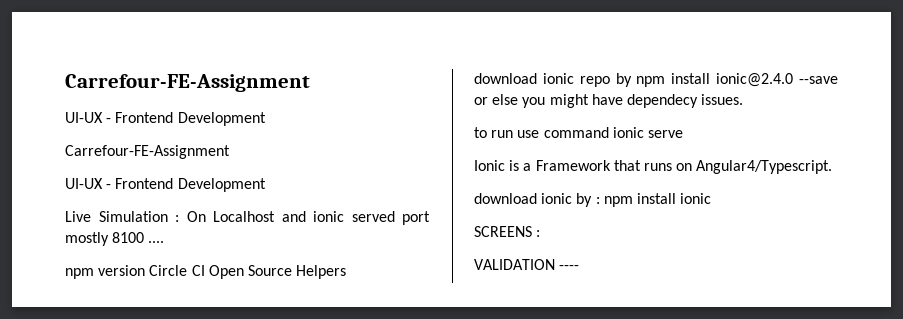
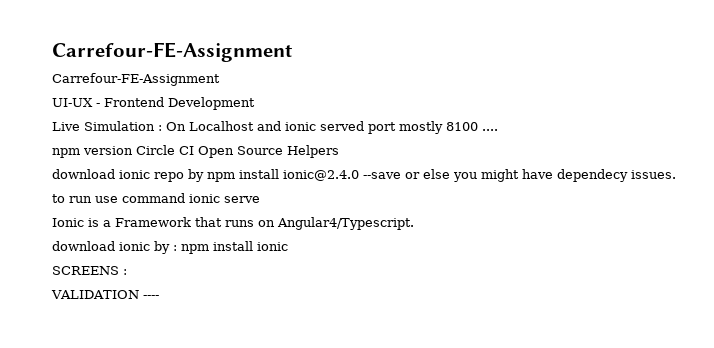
[65,74,310,92] [65,112,266,126] Carrefour-FE-Assignment // UI-UX - Frontend Development -> [52,42,292,62] Carrefour-FE-Assignment

